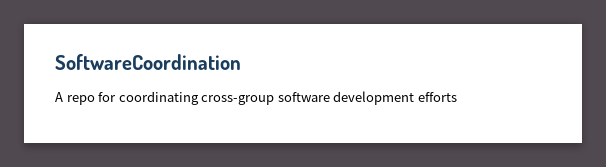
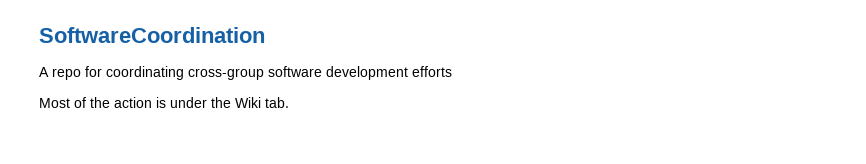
(457, 97) none -> [39,97,289,108] // Most of the action is under the Wiki tab.

